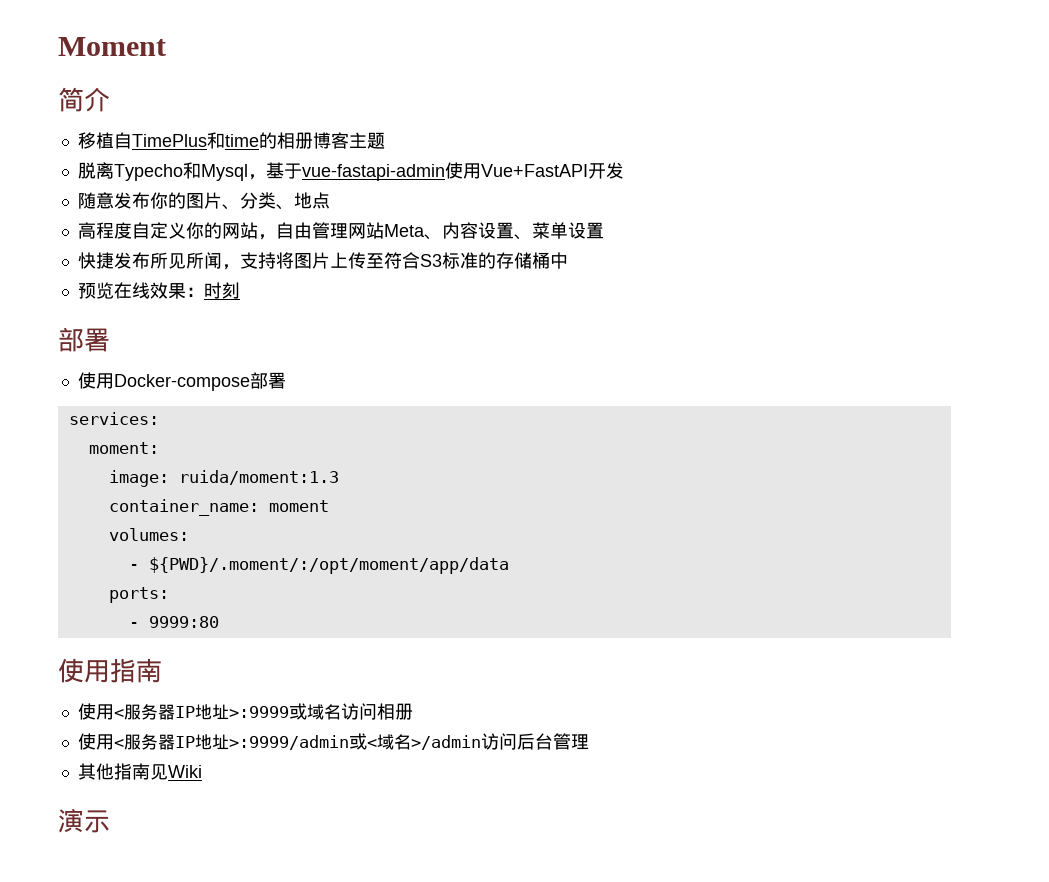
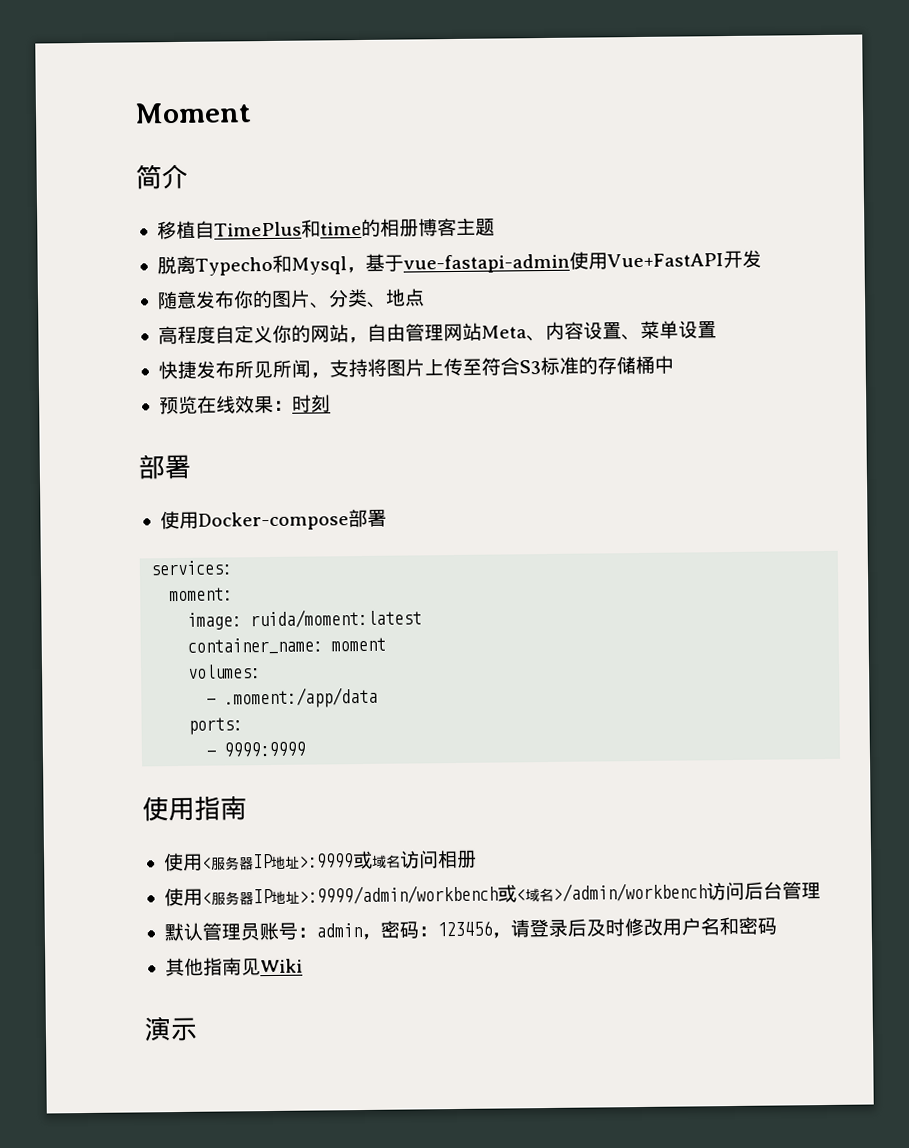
[178,470,339,485] ruida/moment:1.3 -> [250,608,423,629] ruida/moment:latest
[148,557,509,574] ${PWD}/.moment/:/opt/moment/app/data -> [224,686,379,709] .moment:/app/data
[148,616,219,628] 9999:80 -> [224,741,307,758] 9999:9999
[228,735,349,750] >:9999/admin -> [298,884,498,905] >:9999/admin/workbench
[410,735,481,750] >/admin -> [552,882,707,902] >/admin/workbench
(589, 742) none -> [163,916,777,942] // 默认管理员账号：admin，密码：123456，请登录后及时修改用户名和密码

